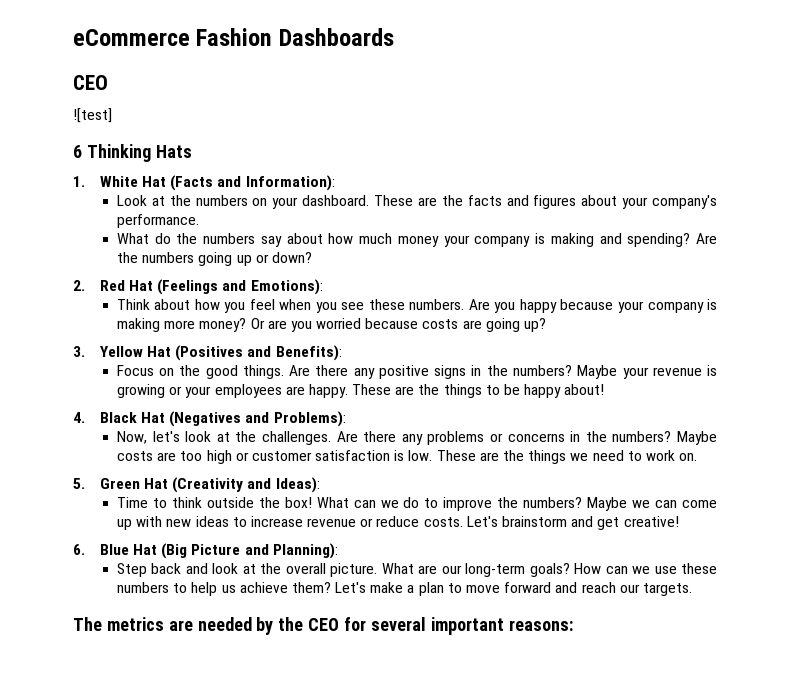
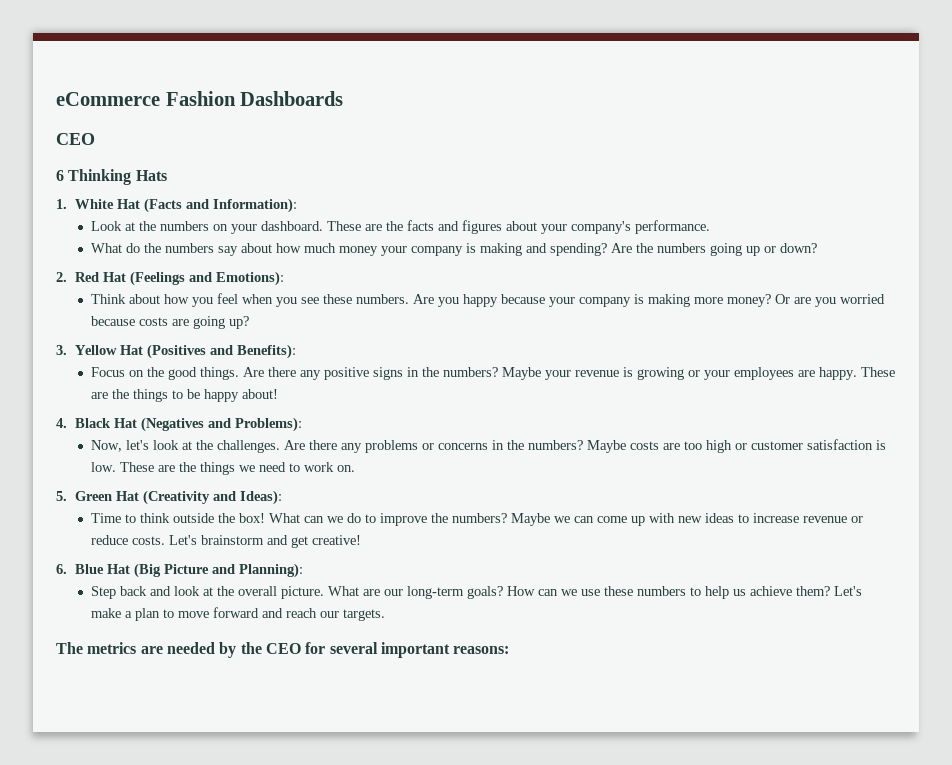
[73,108,112,123] // ![test] -> (95, 139) none

